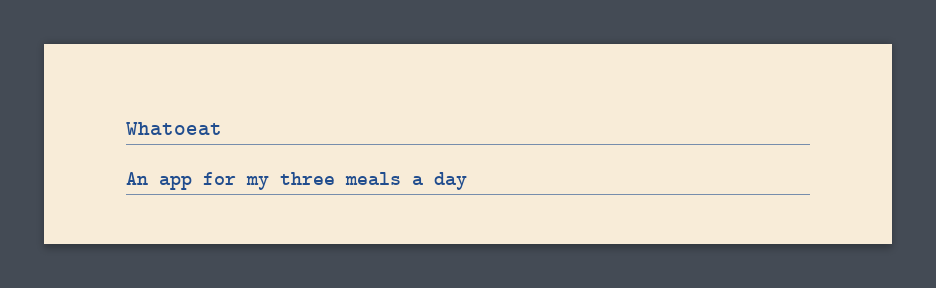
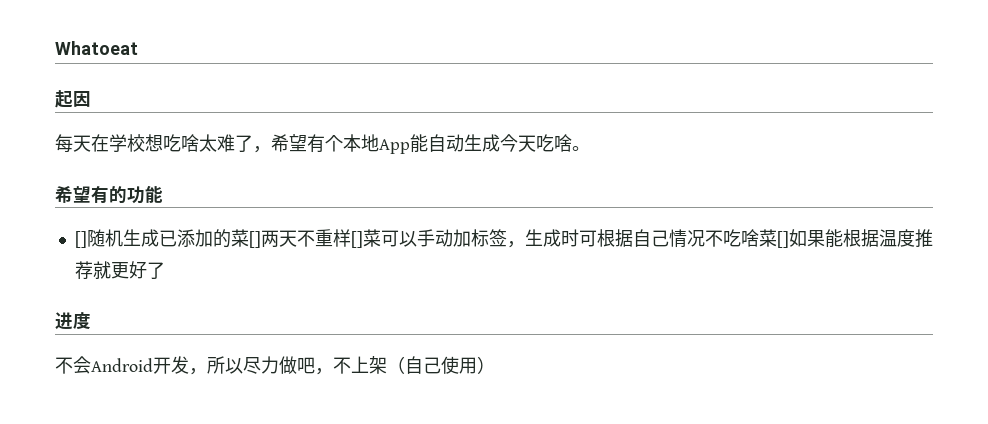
[126,172,467,190] An app for my three meals a day -> [55,90,91,108] [55,134,590,154] [55,185,163,204] [74,229,933,248] [74,261,165,279] [55,312,91,330] [55,356,495,375] 起因 // 每天在学校想吃啥太难了，希望有个本地App能自动生成今天吃啥。 // 希望有的功能 // []随机生成已添加的菜[]两天不重样[]菜可以手动加标签，生成时可根据自己情况不吃啥菜[]如果能根据温度推荐就更好了 // 进度 // 不会Android开发，所以尽力做吧，不上架（自己使用）

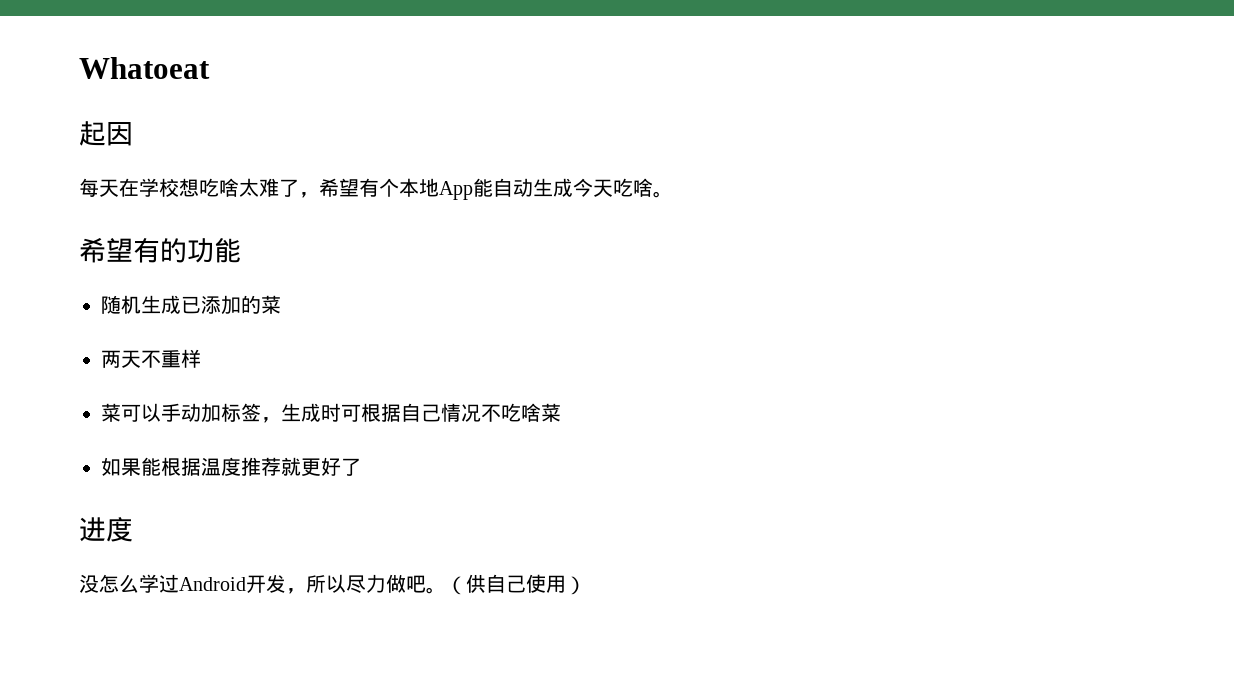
[74,231,87,248] [] -> (241, 250) none
[248,231,261,248] [] -> (281, 304) //
[350,231,363,248] [] -> (201, 358) //
[776,231,789,248] [] -> (561, 412) //
[55,356,91,374] 不会 -> [79,574,179,593] 没怎么学过
[315,356,405,375] ，不上架（ -> [426,574,486,595] 。（供

